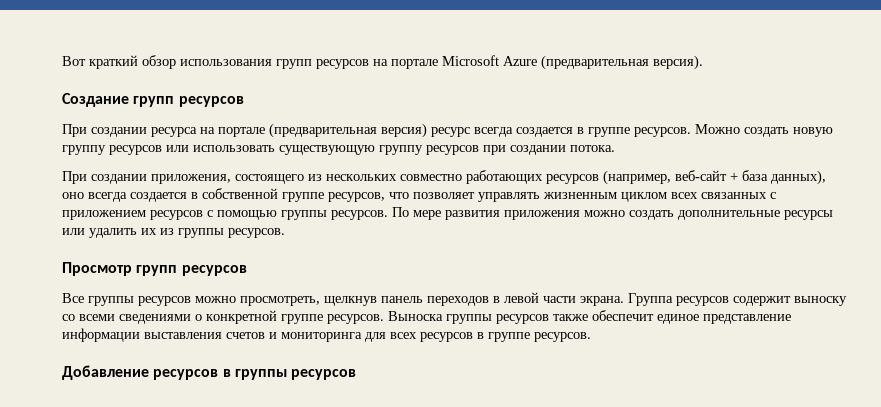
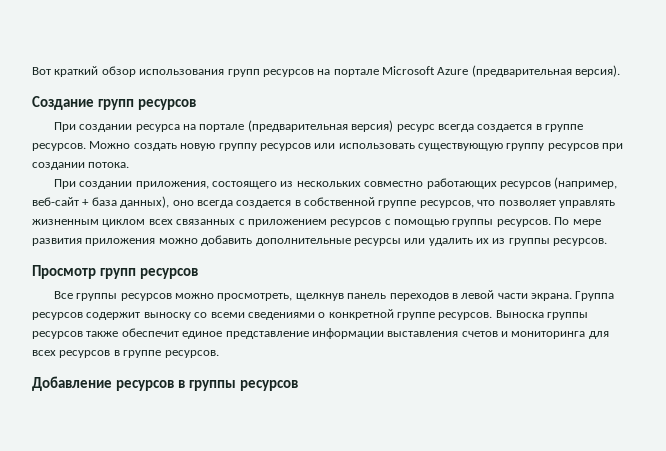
[629,210,674,220] создать -> [201,235,253,246] добавить

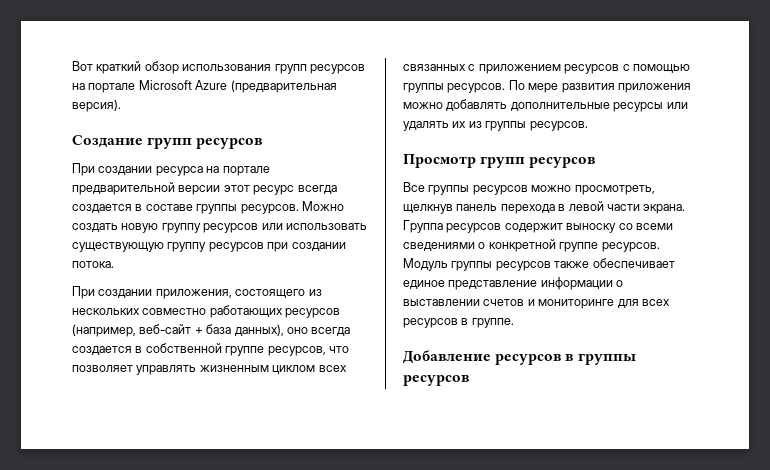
[247,120,394,132] (предварительная версия) -> [72,182,250,195] предварительной версии этот
[545,124,584,132] группе -> [145,204,238,214] составе группы
[201,235,253,246] добавить -> [446,99,508,111] добавлять
[428,238,473,246] удалить -> [403,121,449,131] удалять
[389,293,449,301] переходов -> [500,204,555,214] перехода
[495,310,544,318] Выноска -> [403,258,448,271] Модуль
[121,328,179,337] обеспечит -> [592,258,675,268] обеспечивает
[387,331,459,337] выставления -> [616,280,624,287] [403,299,480,306] о выставлении
[511,331,586,339] мониторинга -> [538,299,615,309] мониторинге
[123,350,219,358] группе ресурсов. -> [471,318,514,328] группе.

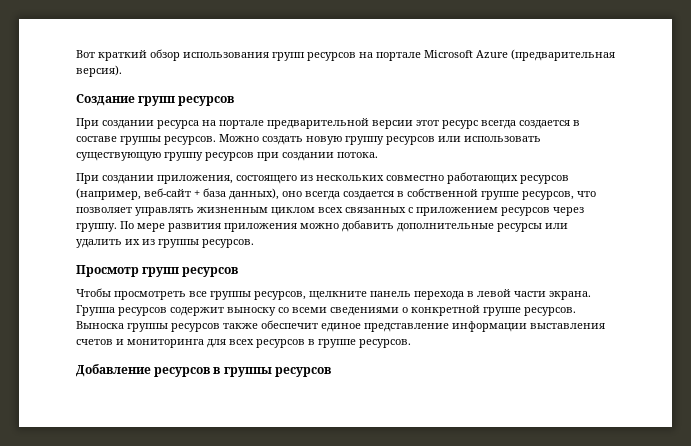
[622,64,690,73] [403,83,506,93] с помощью группы ресурсов. -> [553,207,584,216] [76,223,117,232] через группу.
[446,99,508,111] добавлять -> [342,220,394,232] добавить
[403,121,449,131] удалять -> [76,239,122,248] удалить
[403,182,655,195] [403,204,453,214] Все группы ресурсов можно просмотреть, щелкнув -> [76,288,367,300] Чтобы просмотреть все группы ресурсов, щелкните
[403,258,448,271] Модуль -> [76,321,124,329] Выноска
[592,258,675,268] обеспечивает -> [261,320,318,329] обеспечит
[616,280,624,287] [403,299,480,306] о выставлении -> [530,323,605,329] выставления
[538,299,615,309] мониторинге -> [127,339,204,348] мониторинга
[471,318,514,328] группе. -> [318,339,411,348] группе ресурсов.

